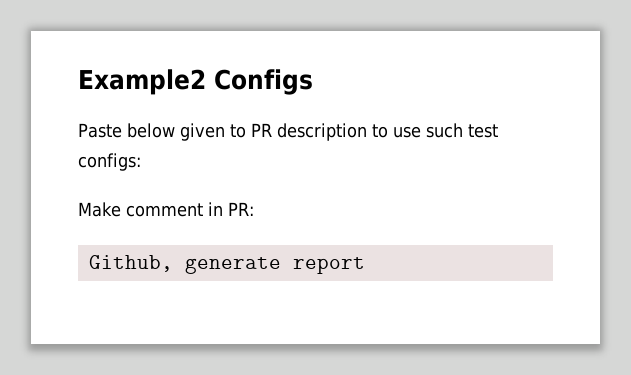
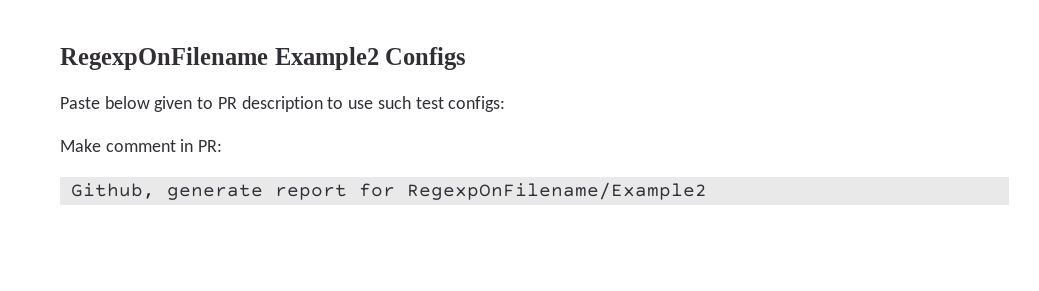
(78, 82) none -> [60,47,268,70] RegexpOnFilename
(365, 265) none -> [358,182,707,200] for RegexpOnFilename/Example2

